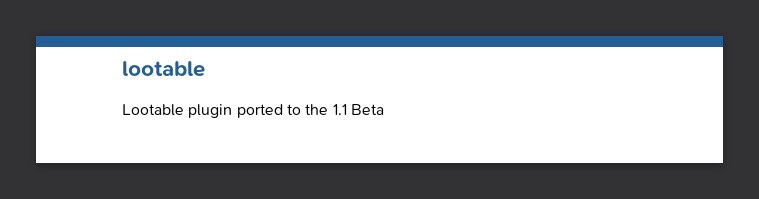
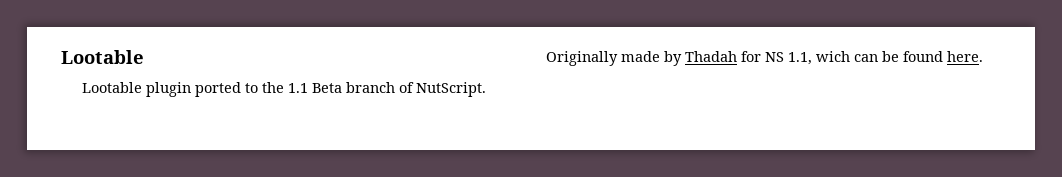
[122,61,205,77] lootable -> [61,50,144,64] Lootable
(384, 109) none -> [345,82,486,97] [546,51,983,66] branch of NutScript. Originally made by Thadah for NS 1.1, wich can be found here.

